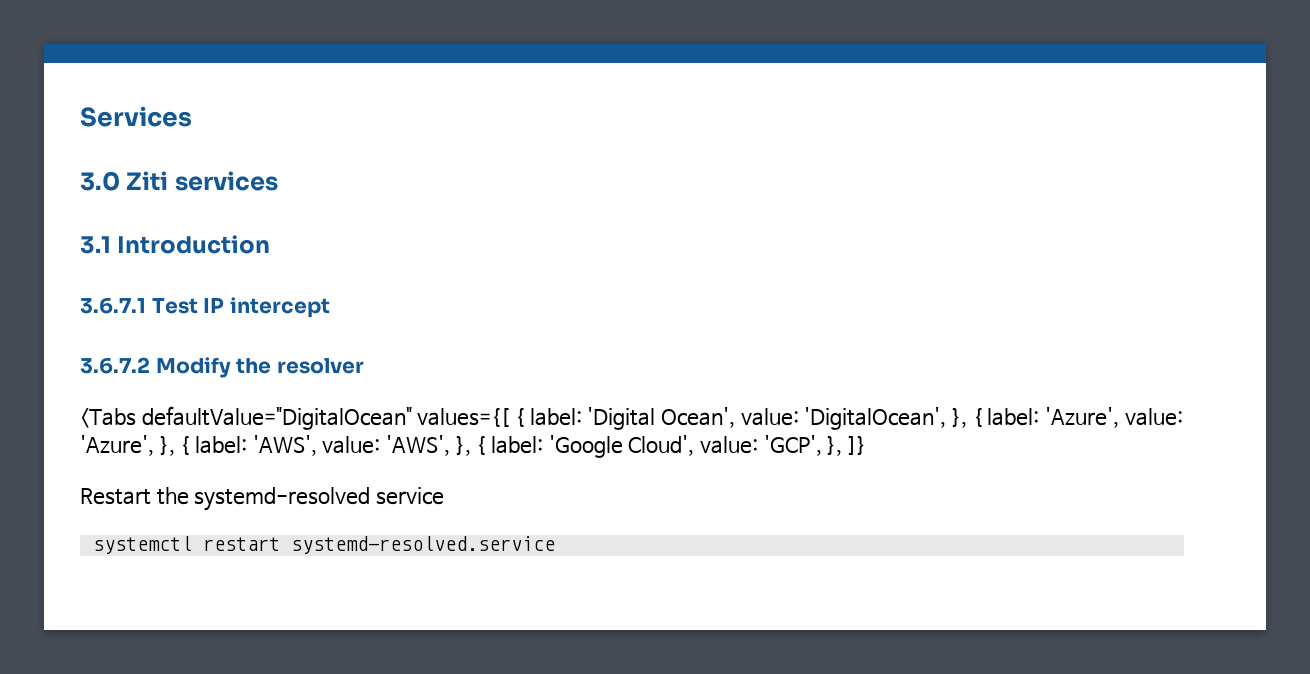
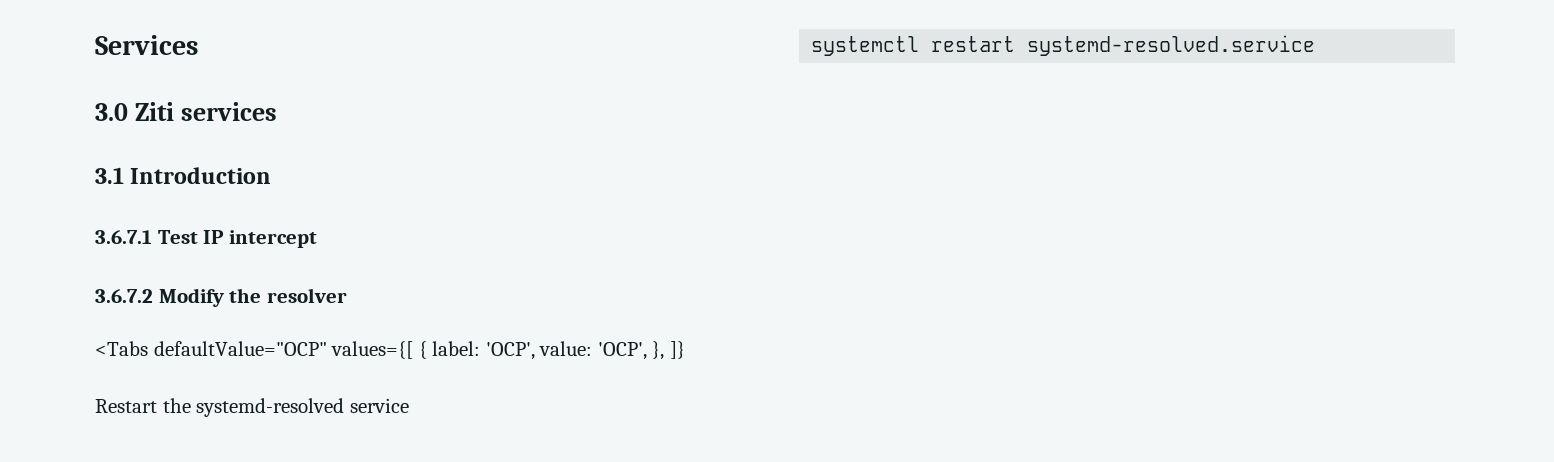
[141,406,412,430] defaultValue="DigitalOcean" -> [153,341,327,356] defaultValue="OCP"
[587,407,1183,430] [80,435,822,458] 'Digital Ocean', value: 'DigitalOcean', }, { label: 'Azure', value: 'Azure', }, { label: 'AWS', value: 'AWS', }, { label: 'Google Cloud', value: 'GCP', -> [485,341,647,360] 'OCP', value: 'OCP',

